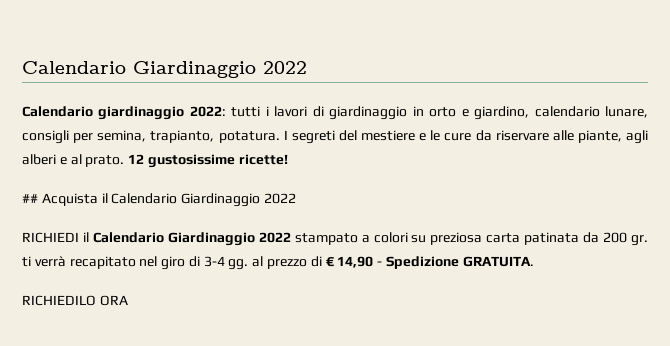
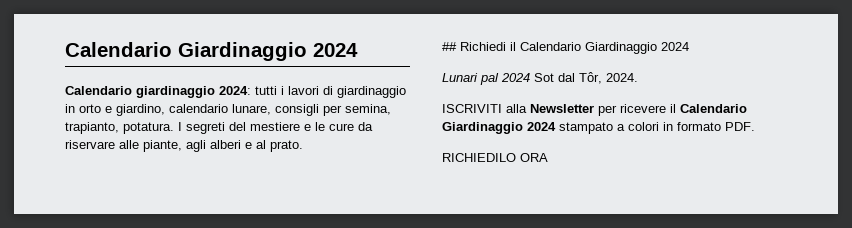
[22,61,307,78] Calendario Giardinaggio 2022 -> [65,42,358,61] Calendario Giardinaggio 2024
[189,106,226,117] 2022: -> [219,86,251,95] 2024:
[128,154,288,168] 12 gustosissime ricette! -> (303, 146) none
[41,193,296,207] [22,232,291,246] Acquista il Calendario Giardinaggio 2022 // RICHIEDI il Calendario Giardinaggio 2022 -> [460,42,689,54] [442,72,638,85] [442,104,747,116] [442,122,556,134] Richiedi il Calendario Giardinaggio 2024 // Lunari pal 2024 Sot dal Tôr, 2024. // ISCRIVITI alla Newsletter per ricevere il Calendario Giardinaggio 2024
[411,232,649,246] [22,256,534,270] su preziosa carta patinata da 200 gr. ti verrà recapitato nel giro di 3-4 gg. al prezzo di € 14,90 - Spedizione GRATUITA. -> [663,122,755,131] in formato PDF.

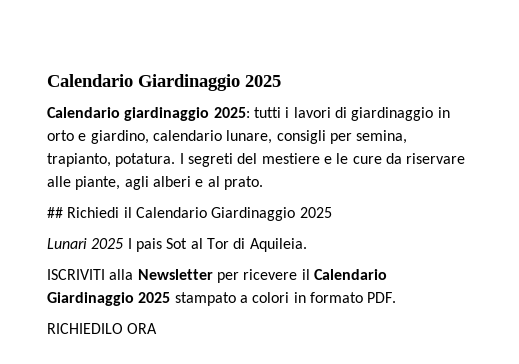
[65,42,358,61] Calendario Giardinaggio 2024 -> [47,74,281,91] Calendario Giardinaggio 2025
[219,86,251,95] 2024: -> [213,107,250,118] 2025:
[661,42,689,51] 2024 -> [299,207,332,218] 2025
[480,72,638,85] pal 2024 Sot dal Tôr, 2024. -> [91,238,307,252] 2025 I pais Sot al Tor di Aquileia.
[527,122,556,131] 2024 -> [138,292,171,303] 2025

